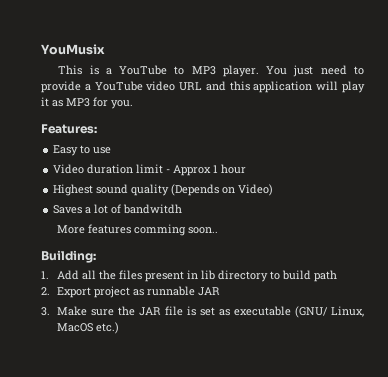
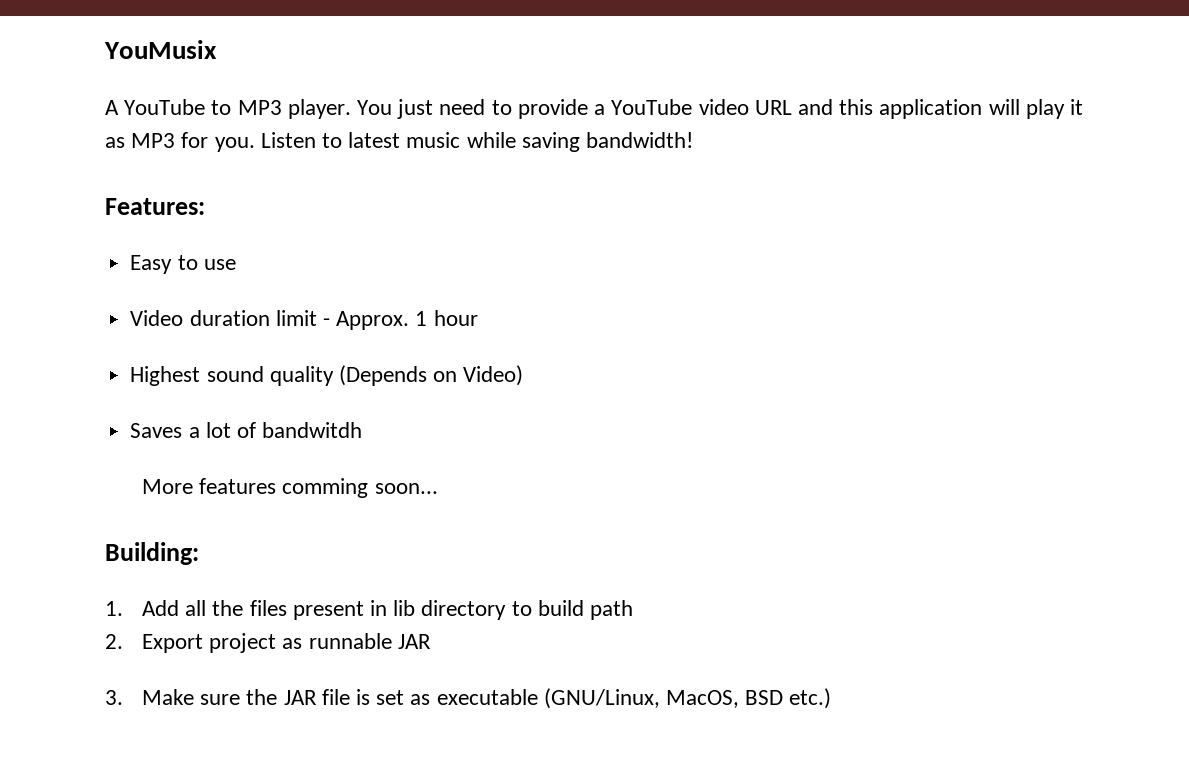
[58,65,112,75] This is a -> [105,100,119,115] A
(133, 104) none -> [260,132,694,152] Listen to latest music while saving bandwidth!
[173,165,212,176] Approx -> [336,311,410,330] Approx.
[188,227,219,234] soon.. -> [374,483,438,494] soon...
[295,306,364,318] [57,323,94,332] (GNU/ Linux, MacOS -> [543,688,784,709] (GNU/Linux, MacOS, BSD

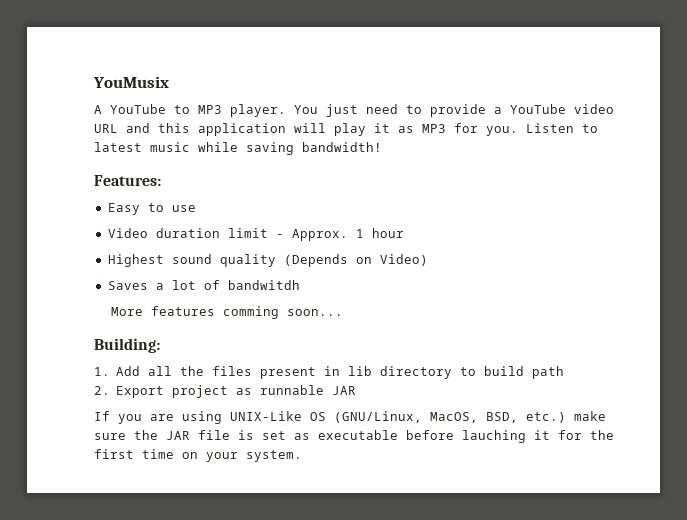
[105,689,194,705] 3. Make -> [94,411,606,424] If you are using UNIX-Like OS (GNU/Linux, MacOS, BSD, etc.) make
[543,688,832,709] (GNU/Linux, MacOS, BSD etc.) -> [406,430,614,443] [94,449,302,462] before lauching it for the first time on your system.

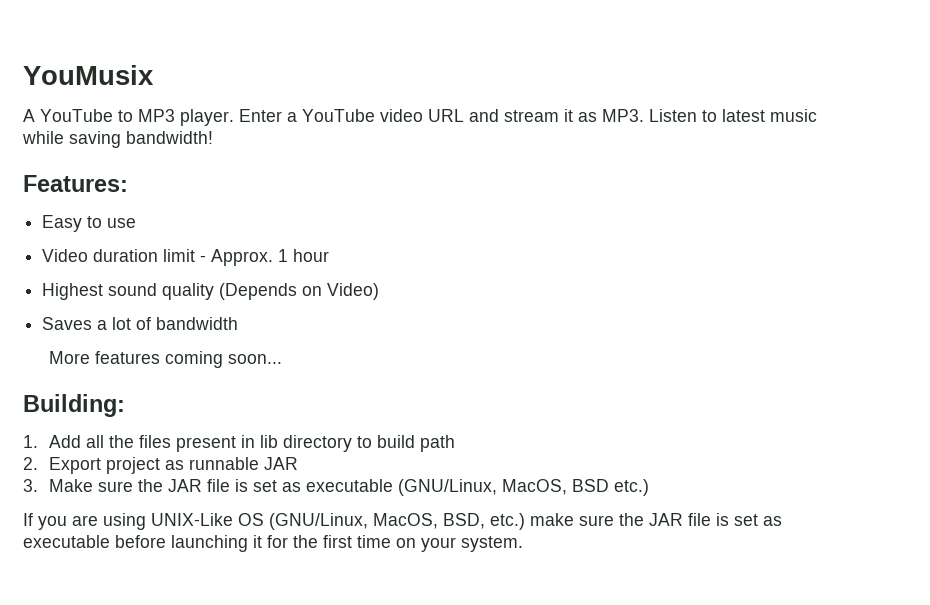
[294,104,486,117] You just need to provide -> [239,109,282,122] Enter
[158,123,518,136] this application will play it as MP3 for you. -> [504,109,644,122] stream it as MP3.
[227,280,300,290] bandwitdh -> [156,317,239,330] bandwidth
[222,306,279,319] comming -> [164,351,223,368] coming
(357, 390) none -> [23,479,649,496] // 3. Make sure the JAR file is set as executable (GNU/Linux, MacOS, BSD etc.)
[462,430,526,443] lauching -> [171,535,248,552] launching

